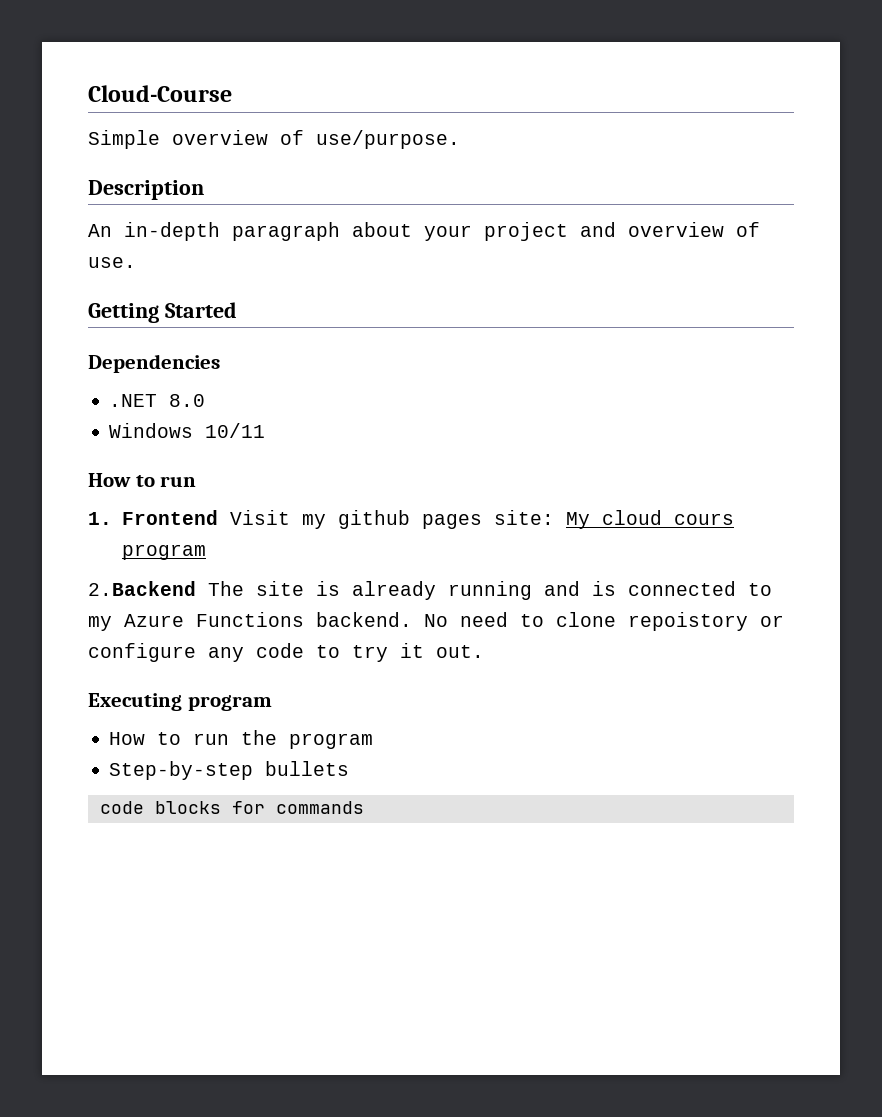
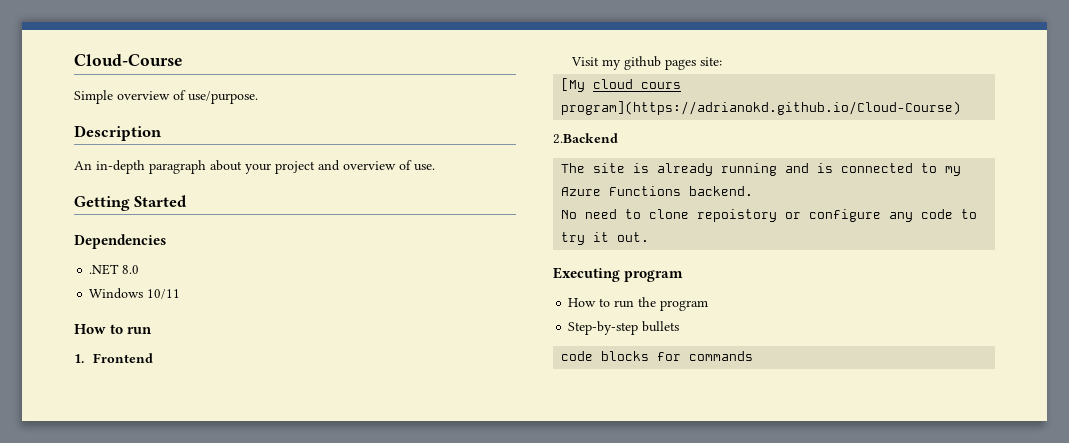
(219, 517) none -> (154, 358) //
[566,512,591,529] My -> [561,78,586,92] // [My
[122,544,207,560] program -> [561,101,962,115] program](https://adrianokd.github.io/Cloud-Course)
(196, 588) none -> (618, 138) //
(412, 619) none -> (754, 191) //

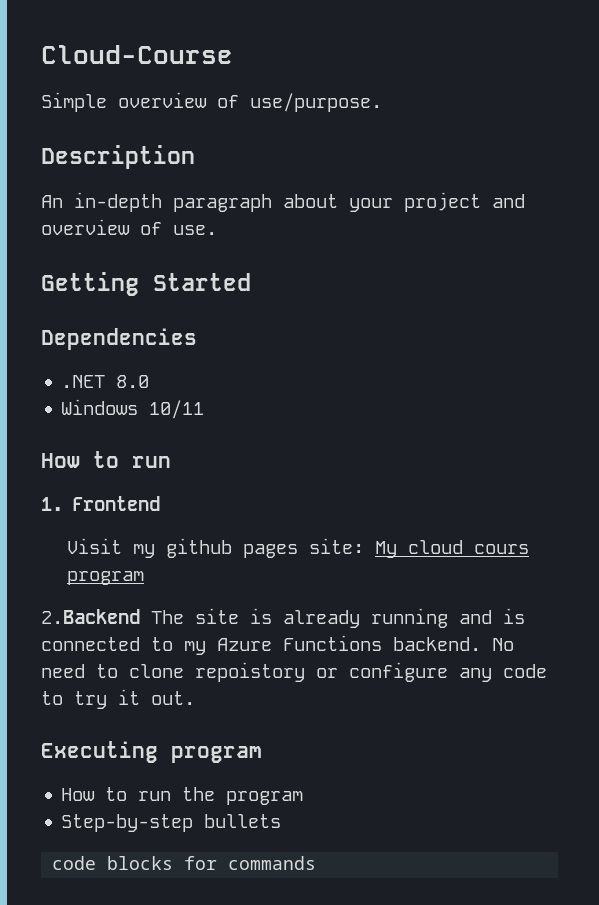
[561,78,586,92] // [My -> [374,541,397,558] My
[561,101,962,115] program](https://adrianokd.github.io/Cloud-Course) -> [66,571,144,585] program
(618, 138) // -> (140, 616) none
(754, 191) // -> (481, 644) none

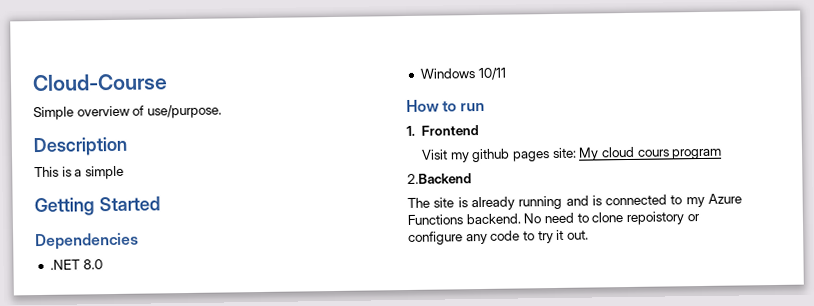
[41,192,525,212] [41,219,217,235] An in-depth paragraph about your project and overview of use. -> [34,165,124,180] This is a simple
(140, 616) none -> (472, 178) //
[41,741,262,763] [61,787,304,805] [61,814,282,832] [52,856,317,870] // Executing program // How to run the program // Step-by-step bullets // code blocks for commands -> (589, 235) none

